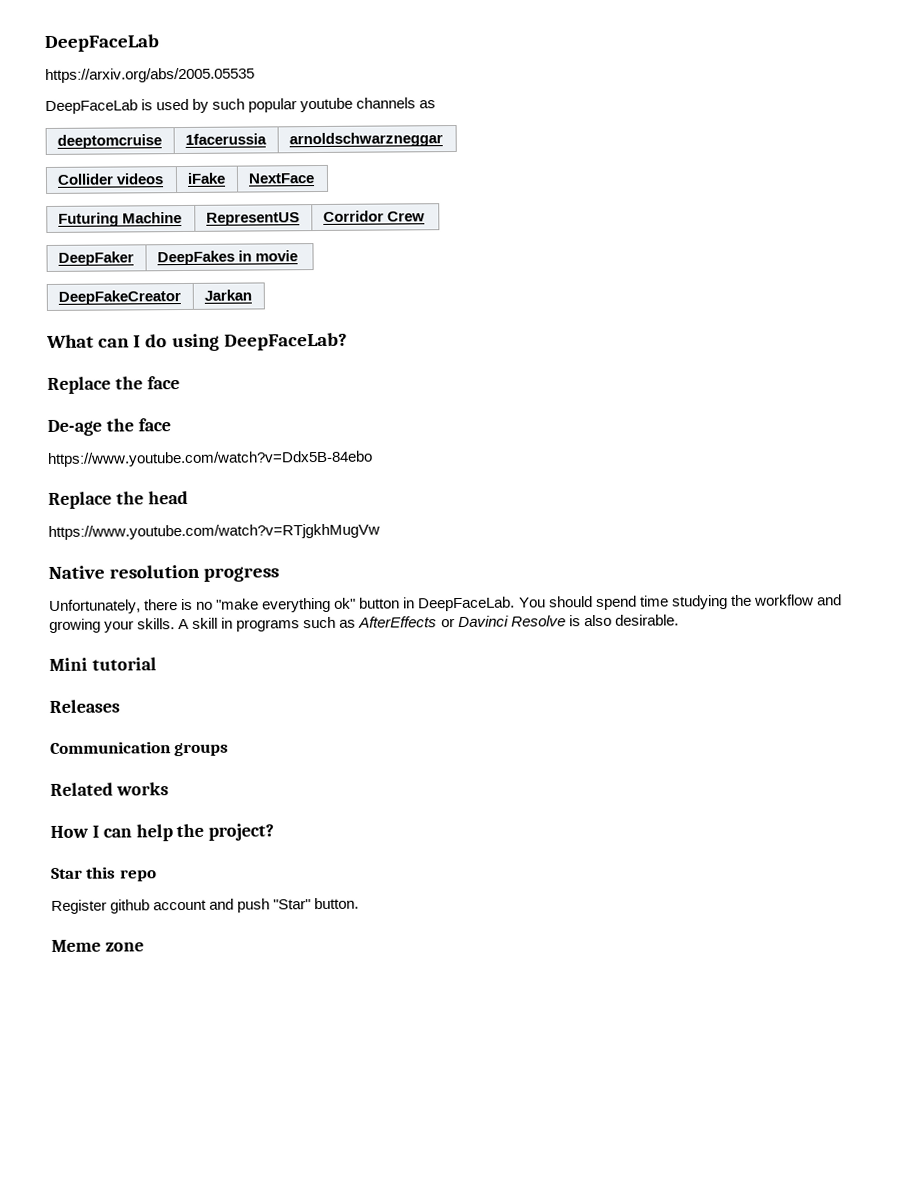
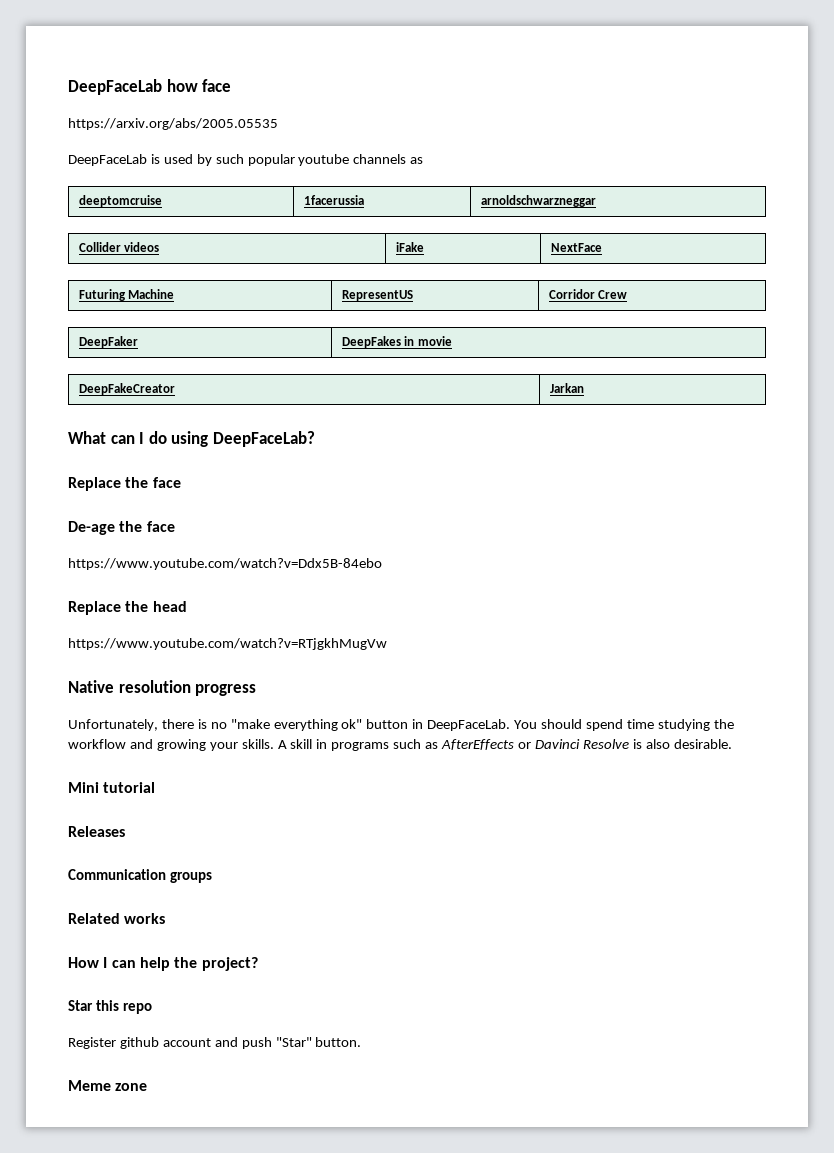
[44,34,160,53] DeepFaceLab -> [68,79,232,95] DeepFaceLab how face

